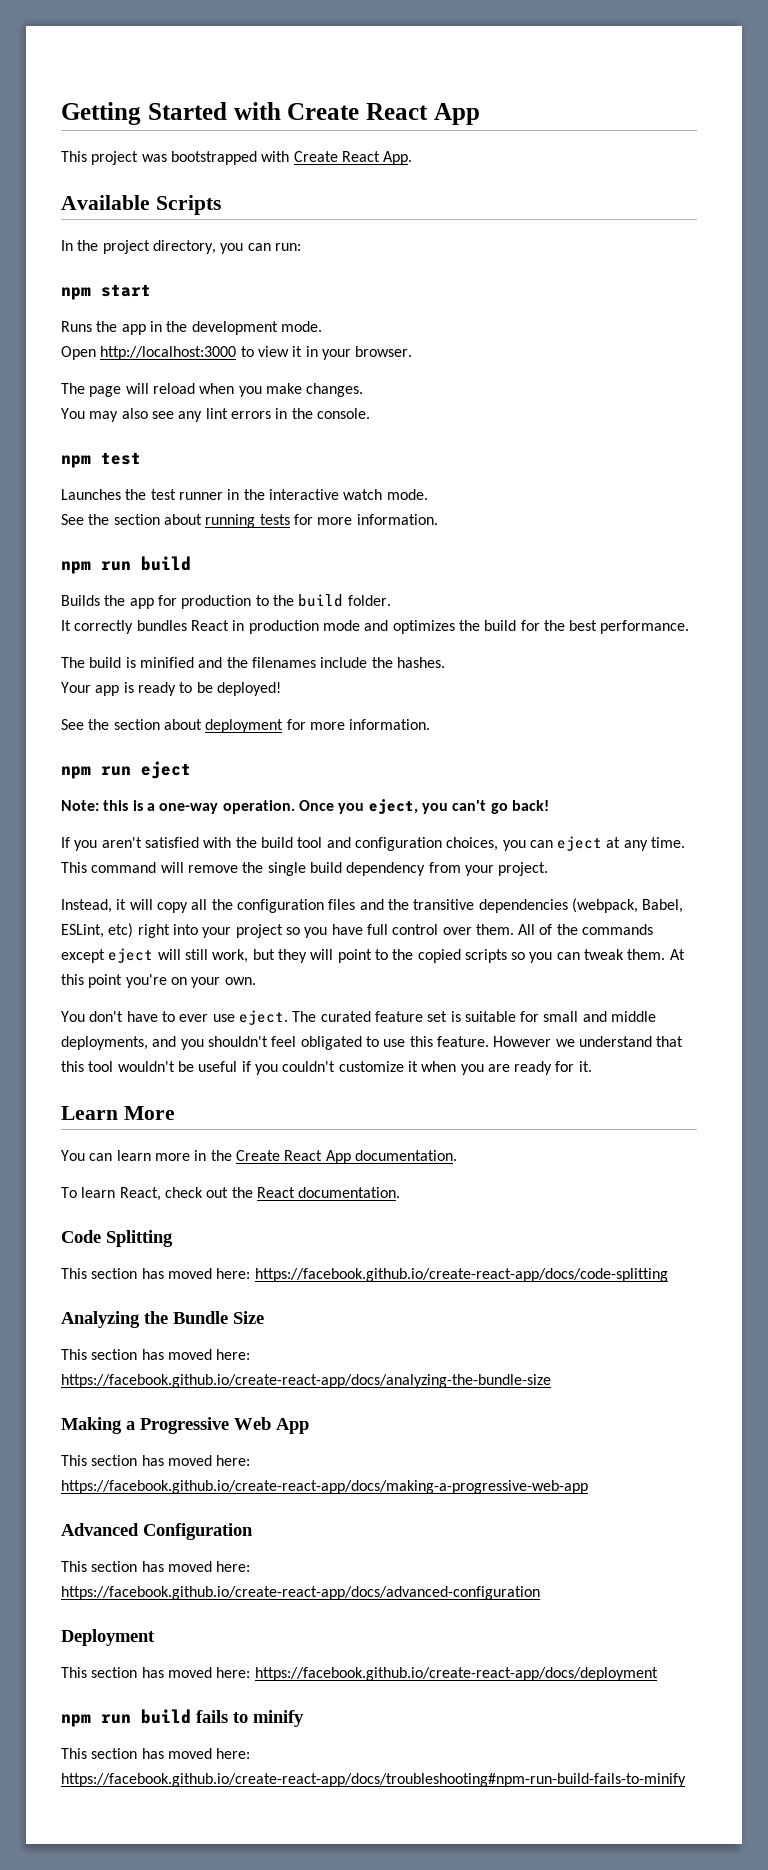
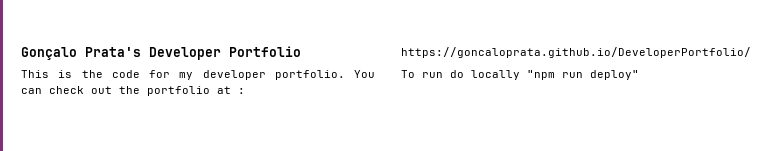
[61,102,480,125] [61,151,413,165] [61,195,221,215] [61,240,301,254] [61,284,151,300] [61,321,322,335] [61,346,413,360] [61,383,364,397] [61,408,370,422] [61,452,141,468] [61,489,428,500] [61,514,438,528] [61,556,191,574] [61,594,391,609] [61,620,690,634] [61,657,445,668] [61,682,281,696] [61,719,431,733] [61,761,191,779] [61,799,549,814] [61,836,686,851] [61,862,549,876] [61,898,684,913] [61,923,654,938] [61,948,685,963] [61,974,256,988] [61,1010,657,1025] [61,1036,684,1050] [61,1061,592,1075] [61,1106,175,1120] [61,1150,457,1164] [61,1187,401,1201] [61,1230,173,1247] [61,1268,668,1282] [61,1311,264,1328] [61,1349,251,1360] [61,1374,551,1388] [61,1417,309,1434] [61,1455,251,1466] [61,1480,588,1494] [61,1523,253,1540] [61,1561,251,1572] [61,1586,540,1600] [61,1629,155,1646] [61,1667,658,1681] [61,1709,304,1727] [61,1748,251,1759] [61,1773,686,1787] Getting Started with Create React App // This project was bootstrapped with Create React App. // Available Scripts // In the project directory, you can run: // npm start // Runs the app in the development mode. // Open http://localhost:3000 to view it in your browser. // The page will reload when you make changes. // You may also see any lint errors in the console. // npm test // Launches the test runner in the interactive watch mode. // See the section about running tests for more information. // npm run build // Builds the app for production to the build folder. // It correctly bundles React in production mode and optimizes the build for the best performance. // The build is minified and the filenames include the hashes. // Your app is ready to be deployed! // See the section about deployment for more information. // npm run eject // Note: this is a one-way operation. Once you eject, you can't go back! // If you aren't satisfied with the build tool and configuration choices, you can eject at any time. This command will remove the single build dependency from your project. // Instead, it will copy all the configuration files and the transitive dependencies (webpack, Babel, ESLint, etc) right into your project so you have full control over them. All of the commands except eject will still work, but they will point to the copied scripts so you can tweak them. At this point you're on your own. // You don't have to ever use eject. The curated feature set is suitable for small and middle deployments, and you shouldn't feel obligated to use this feature. However we understand that this tool wouldn't be useful if you couldn't customize it when you are ready for it. // Learn More // You can learn more in the Create React App documentation. // To learn React, check out the React documentation. // Code Splitting // This section has moved here: https://facebook.github.io/create-react-app/docs/code-splitting // Analyzing the Bundle Size // This section has moved here: https://facebook.github.io/create-react-app/docs/analyzing-the-bundle-size // Making a Progressive Web App // This section has moved here: https://facebook.github.io/create-react-app/docs/making-a-progressive-web-app // Advanced Configuration // This section has moved here: https://facebook.github.io/create-react-app/docs/advanced-configuration // Deployment // This section has moved here: https://facebook.github.io/create-react-app/docs/deployment // npm run build fails to minify // This section has moved here: https://facebook.github.io/create-react-app/docs/troubleshooting#npm-run-build-fails-to-minify -> [21,46,301,60] [21,70,375,80] [21,86,245,96] [401,47,751,58] [401,70,639,80] Gonçalo Prata's Developer Portfolio // This is the code for my developer portfolio. You can check out the portfolio at : https://goncaloprata.github.io/DeveloperPortfolio/ // To run do locally "npm run deploy"

